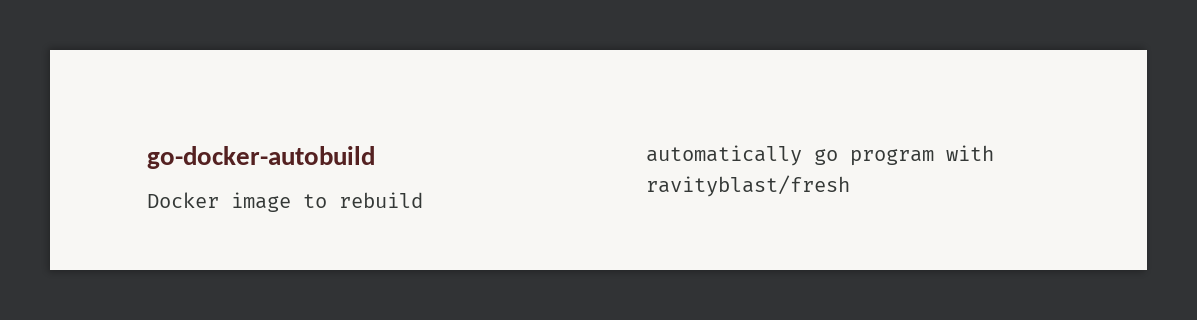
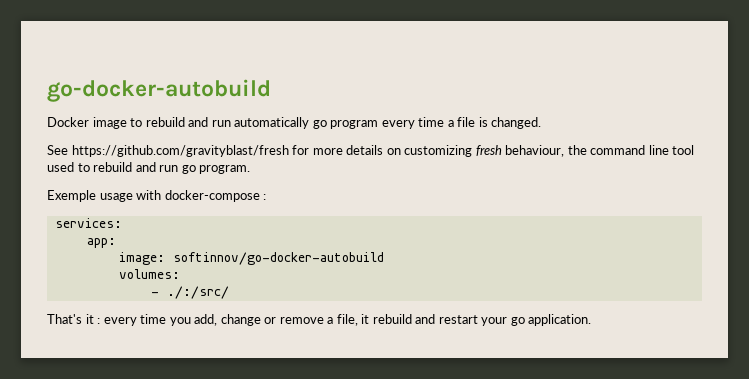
(423, 200) none -> [188,117,231,127] and run
[946,145,994,161] [646,175,850,197] with ravityblast/fresh -> [381,117,542,129] [47,145,695,157] [47,162,251,174] [47,190,267,202] [54,218,122,228] [86,238,116,248] [118,252,384,265] [118,269,180,279] [150,286,229,299] [47,314,592,326] every time a file is changed. // See https://github.com/gravityblast/fresh for more details on customizing fresh behaviour, the command line tool used to rebuild and run go program. // Exemple usage with docker-compose : // services: // app: // image: softinnov/go-docker-autobuild // volumes: // - ./:/src/ // That's it : every time you add, change or remove a file, it rebuild and restart your go application.

